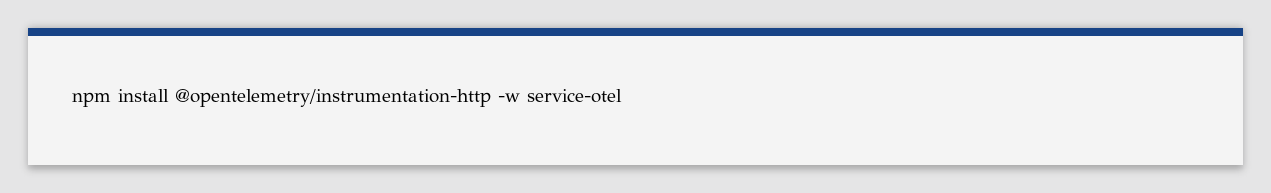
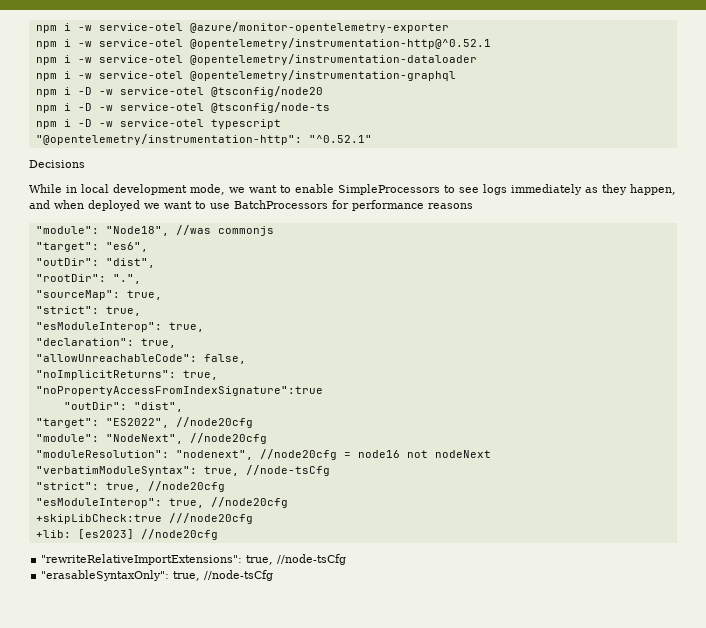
[72,89,622,107] npm install @opentelemetry/instrumentation-http -w service-otel -> [35,22,449,33] [35,38,491,49] [35,54,477,65] [35,70,456,81] [35,86,323,97] [35,102,330,113] [35,119,281,129] [35,134,372,145] [29,160,85,168] [29,184,676,195] [29,200,473,211] [35,225,274,236] [35,242,148,252] [35,258,155,268] [35,274,141,284] [35,290,162,300] [35,306,141,316] [35,322,204,332] [35,338,176,348] [35,354,246,364] [35,370,218,380] [35,386,323,396] [63,402,183,412] [35,417,253,428] [35,433,267,444] [35,449,491,460] [35,465,330,476] [35,481,225,492] [35,497,288,508] [35,513,253,524] [35,529,218,540] [41,554,347,565] [41,570,274,581] npm i -w service-otel @azure/monitor-opentelemetry-exporter // npm i -w service-otel @opentelemetry/instrumentation-http@^0.52.1 // npm i -w service-otel @opentelemetry/instrumentation-dataloader // npm i -w service-otel @opentelemetry/instrumentation-graphql // npm i -D -w service-otel @tsconfig/node20 // npm i -D -w service-otel @tsconfig/node-ts // npm i -D -w service-otel typescript // "@opentelemetry/instrumentation-http": "^0.52.1" // Decisions // While in local development mode, we want to enable SimpleProcessors to see logs immediately as they happen, and when deployed we want to use BatchProcessors for performance reasons // "module": "Node18", //was commonjs // "target": "es6", // "outDir": "dist", // "rootDir": ".", // "sourceMap": true, // "strict": true, // "esModuleInterop": true, // "declaration": true, // "allowUnreachableCode": false, // "noImplicitReturns": true, // "noPropertyAccessFromIndexSignature":true // "outDir": "dist", // "target": "ES2022", //node20cfg // "module": "NodeNext", //node20cfg // "moduleResolution": "nodenext", //node20cfg = node16 not nodeNext // "verbatimModuleSyntax": true, //node-tsCfg // "strict": true, //node20cfg // "esModuleInterop": true, //node20cfg // +skipLibCheck:true ///node20cfg // +lib: [es2023] //node20cfg // "rewriteRelativeImportExtensions": true, //node-tsCfg // "erasableSyntaxOnly": true, //node-tsCfg

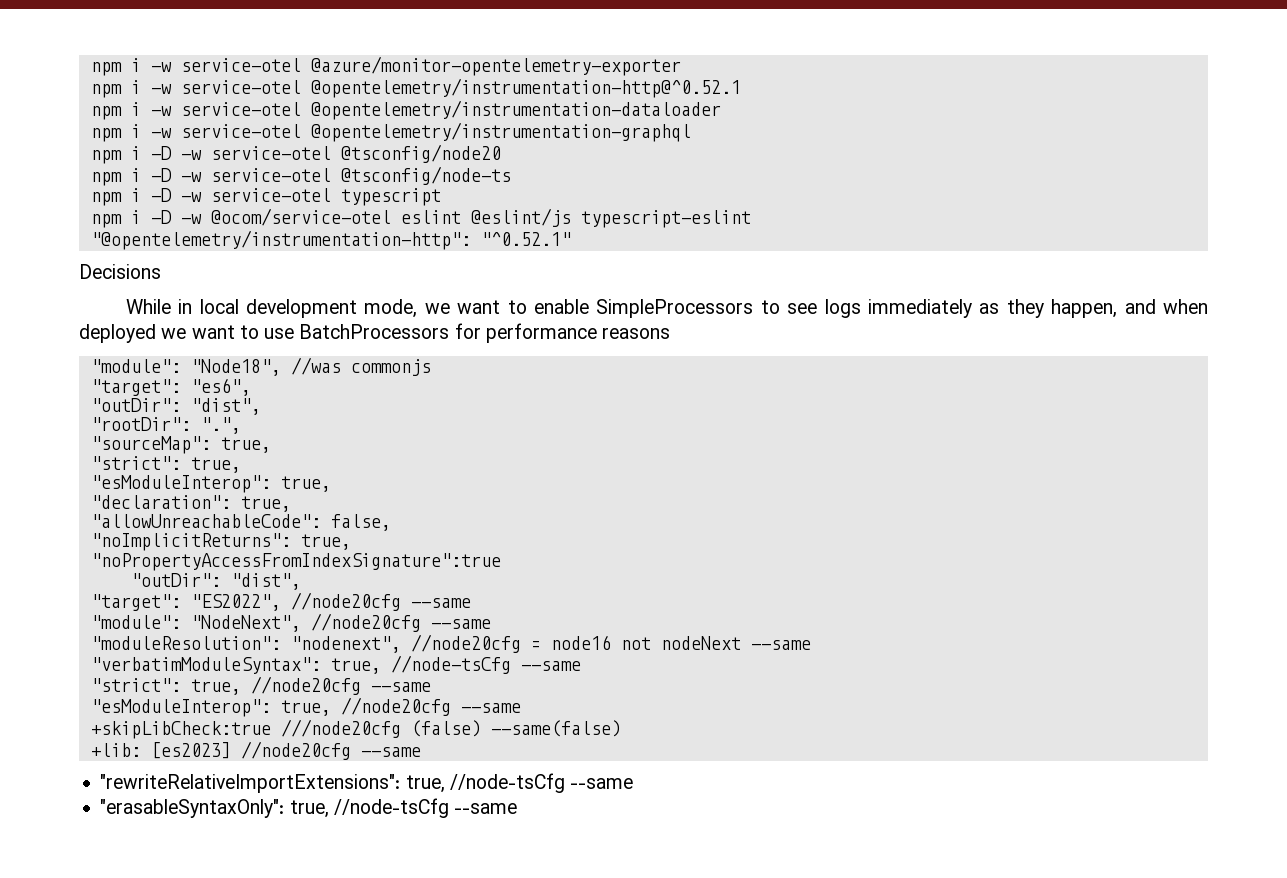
(281, 124) none -> [90,208,751,228] // npm i -D -w @ocom/service-otel eslint @eslint/js typescript-eslint
(253, 422) none -> [410,598,471,608] --same
(267, 438) none -> [430,619,491,629] --same
(491, 454) none -> [750,640,811,650] --same
(330, 470) none -> [520,661,581,671] --same
(225, 486) none -> [370,682,431,692] --same
(288, 502) none -> [460,703,521,713] --same
(253, 518) none -> [410,720,621,737] (false) --same(false)
(218, 534) none -> [360,747,421,757] --same
(347, 559) none -> [570,778,634,789] --same
(274, 575) none -> [454,803,518,814] --same

